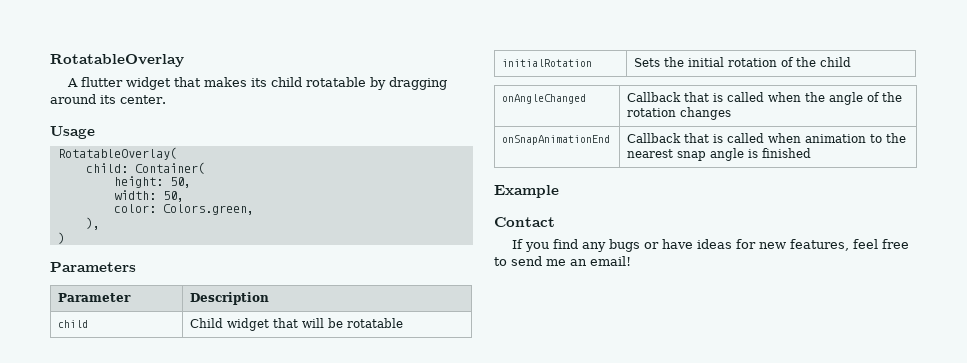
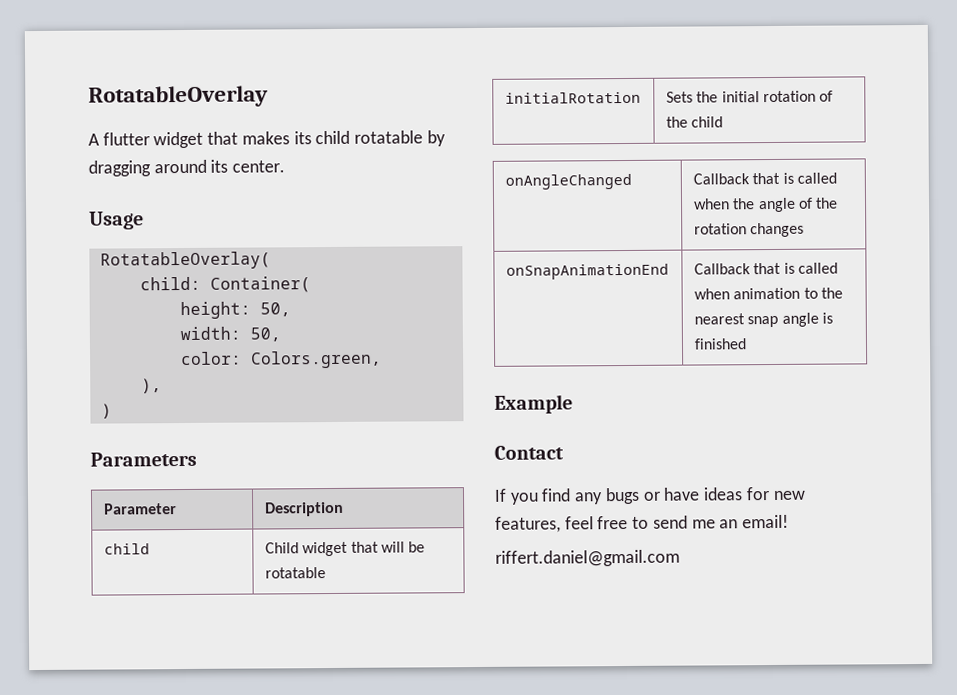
(631, 261) none -> [495,549,680,567] // riffert.daniel@gmail.com

